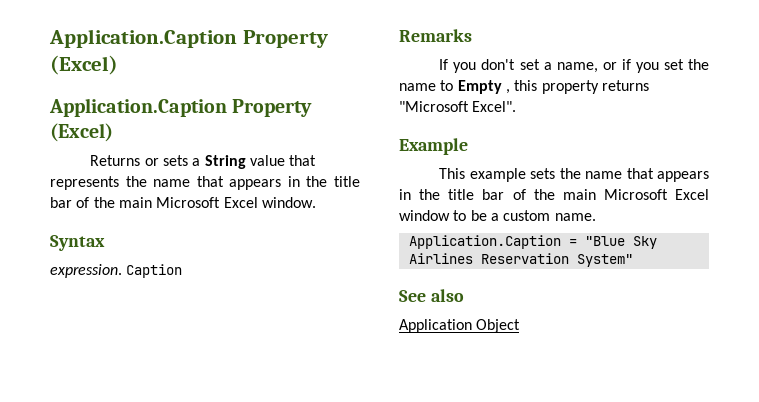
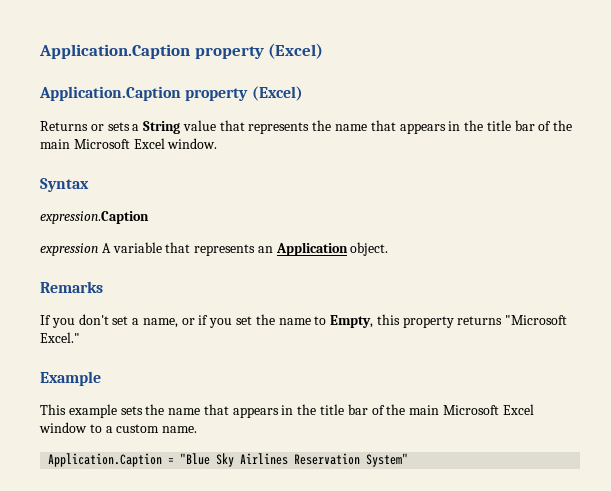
[49,29,328,48] Application.Caption Property -> [39,44,264,59] Application.Caption property
[232,99,313,117] Property -> [185,88,249,101] property
[50,264,183,278] expression. Caption -> [40,211,149,224] [40,242,389,256] expression.Caption // expression A variable that represents an Application object.
[457,80,510,94] Empty , -> [330,315,374,328] Empty,
[472,101,517,112] Excel". -> [40,332,80,343] Excel."
[470,210,487,221] be -> (102, 428) none
[399,289,464,302] [399,319,521,333] // See also // Application Object -> (409, 460) none

